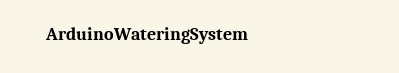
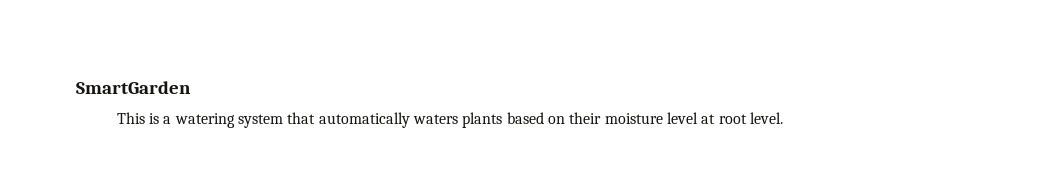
[45,27,248,44] ArduinoWateringSystem -> [76,81,191,94] [116,112,783,128] SmartGarden // This is a watering system that automatically waters plants based on their moisture level at root level.

